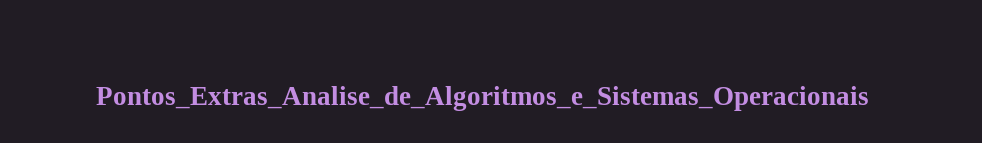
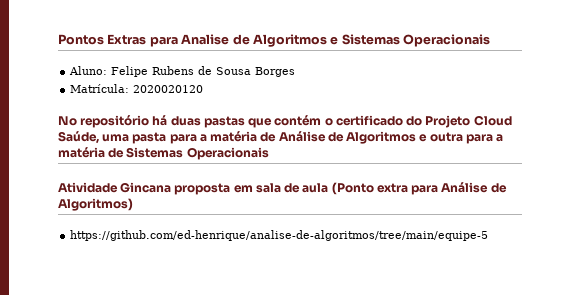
[96,86,869,111] Pontos_Extras_Analise_de_Algoritmos_e_Sistemas_Operacionais -> [58,34,490,47] [69,66,296,77] [70,84,204,93] [58,115,512,128] [58,131,504,144] [58,147,269,160] [58,182,507,195] [58,198,133,211] [70,230,489,241] Pontos Extras para Analise de Algoritmos e Sistemas Operacionais // Aluno: Felipe Rubens de Sousa Borges // Matrícula: 2020020120 // No repositório há duas pastas que contém o certificado do Projeto Cloud Saúde, uma pasta para a matéria de Análise de Algoritmos e outra para a matéria de Sistemas Operacionais // Atividade Gincana proposta em sala de aula (Ponto extra para Análise de Algoritmos) // https://github.com/ed-henrique/analise-de-algoritmos/tree/main/equipe-5

